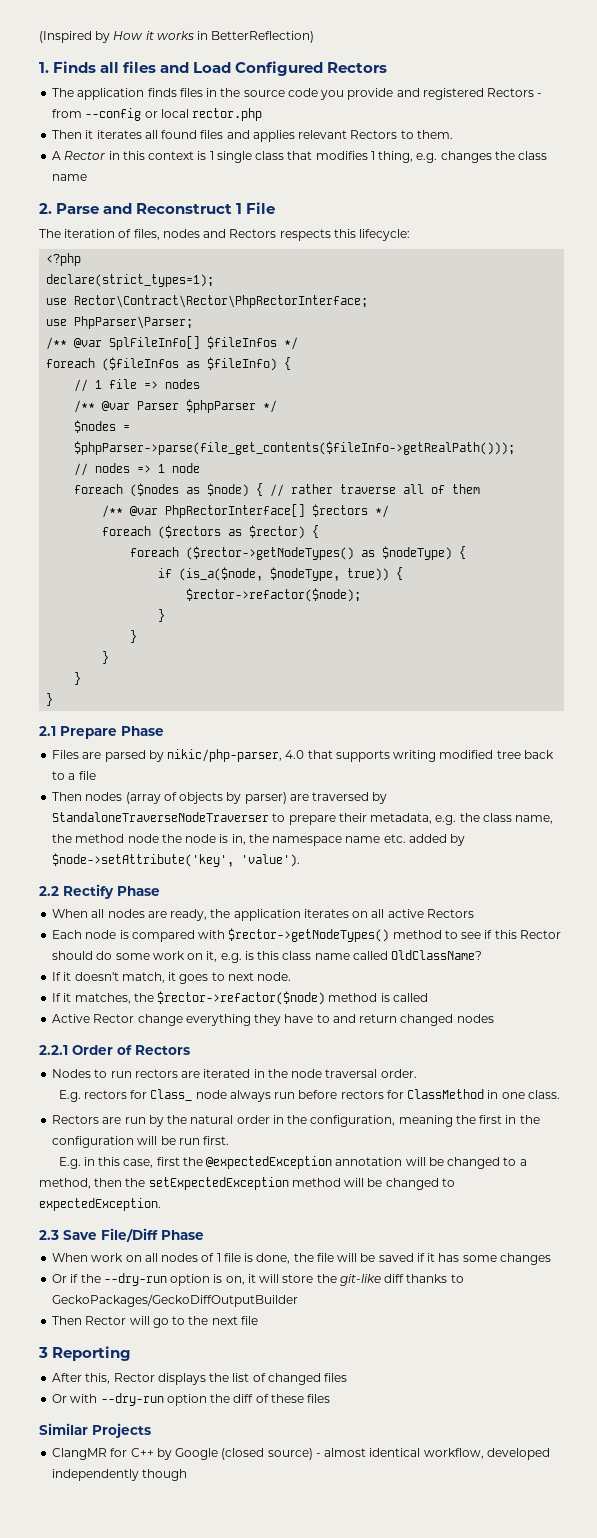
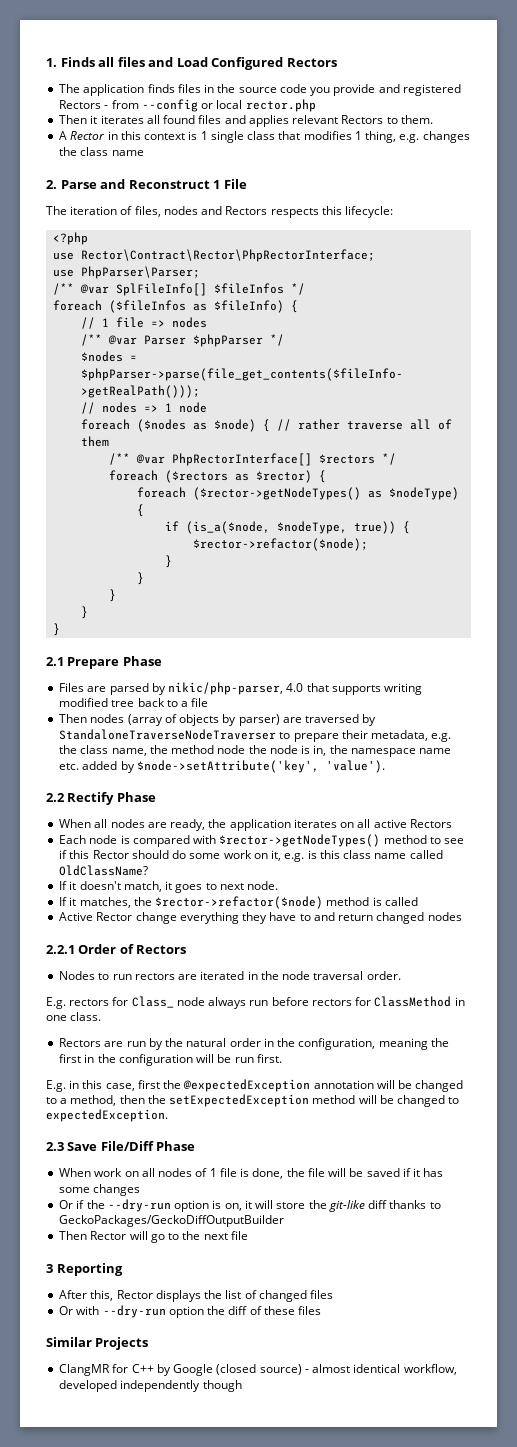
[39,31,315,43] (Inspired by How it works in BetterReflection) // -> (46, 62) none
[46,274,215,287] // declare(strict_types=1); -> (89, 238) none

